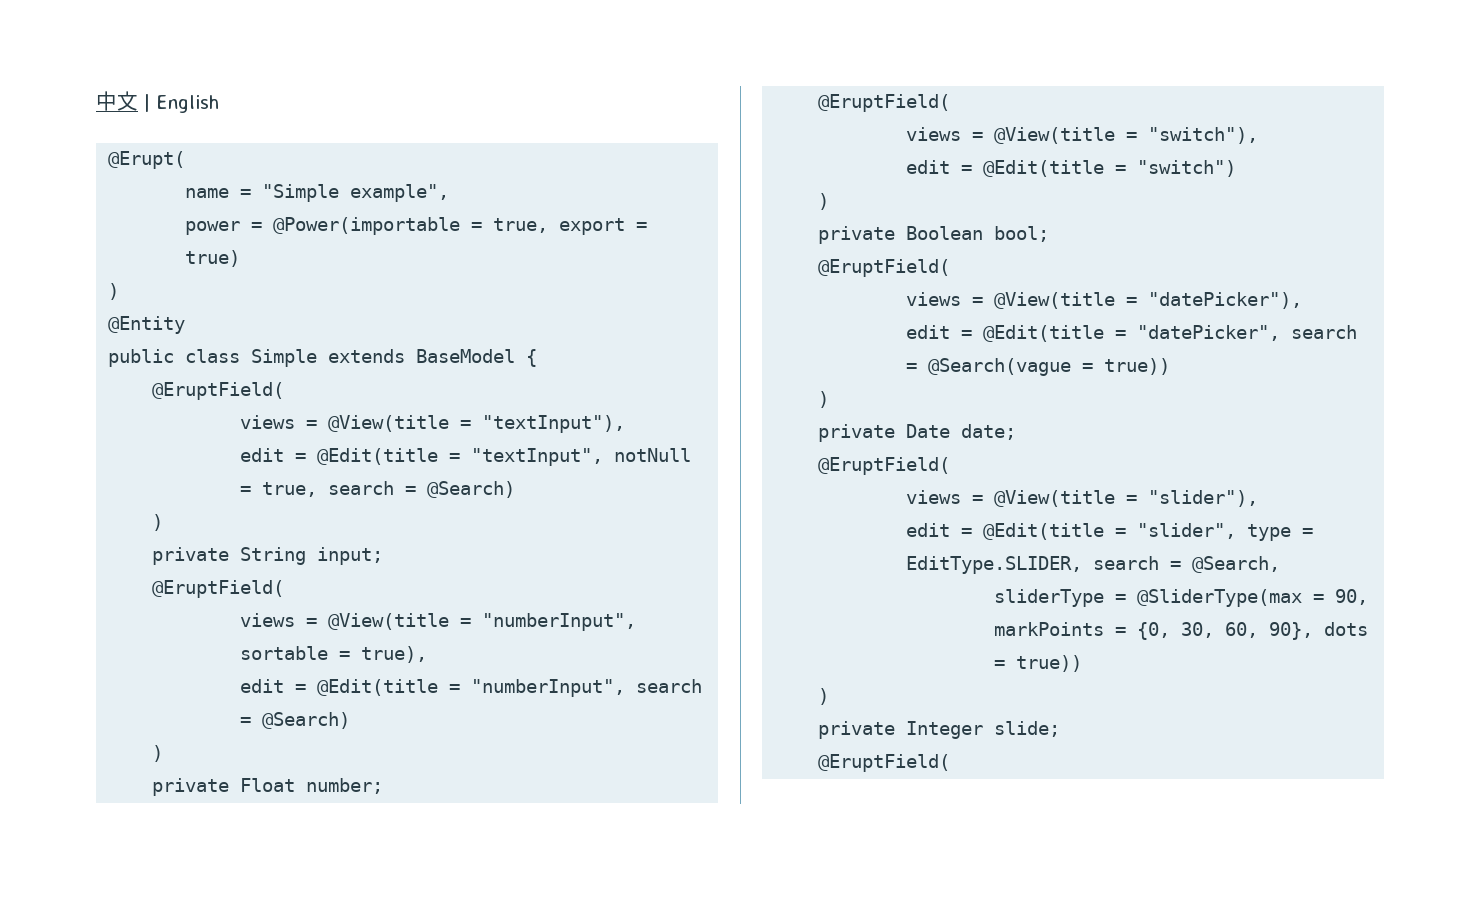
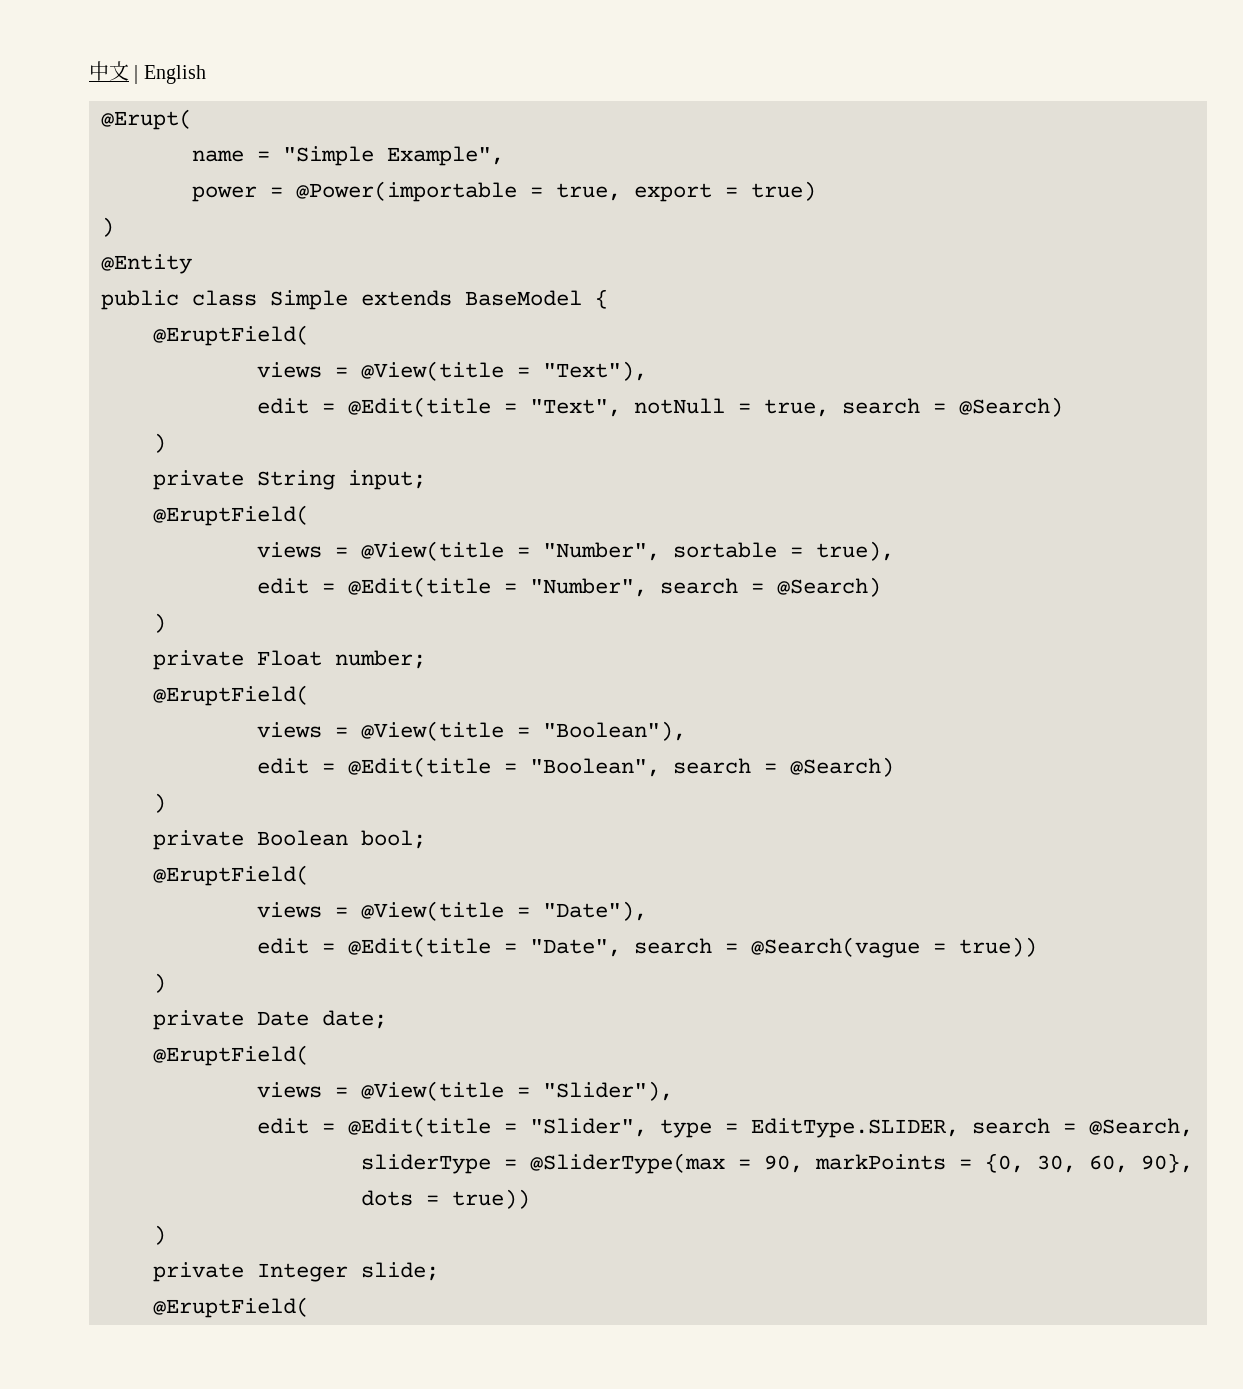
[350,184,450,202] example", -> [387,146,504,166] Example",
[482,415,626,433] [240,448,604,466] "textInput"), // edit = @Edit(title = "textInput", -> [543,361,647,381] [257,397,621,417] "Text"), // edit = @Edit(title = "Text",
[482,613,637,631] "numberInput", -> [543,542,660,561] "Number",
[471,679,626,697] "numberInput", -> [530,578,647,597] "Number",
[1148,127,1259,144] [906,160,1237,177] "switch"), // edit = @Edit(title = "switch") -> [543,721,686,741] [257,757,894,777] "Boolean"), // edit = @Edit(title = "Boolean", search = @Search)
[1148,292,1303,309] [906,325,1281,342] "datePicker"), // edit = @Edit(title = "datePicker", -> [543,901,647,921] [257,937,621,957] "Date"), // edit = @Edit(title = "Date",
[1148,490,1259,507] [906,523,1237,540] "slider"), // edit = @Edit(title = "slider", -> [543,1081,673,1101] [257,1117,647,1137] "Slider"), // edit = @Edit(title = "Slider",

